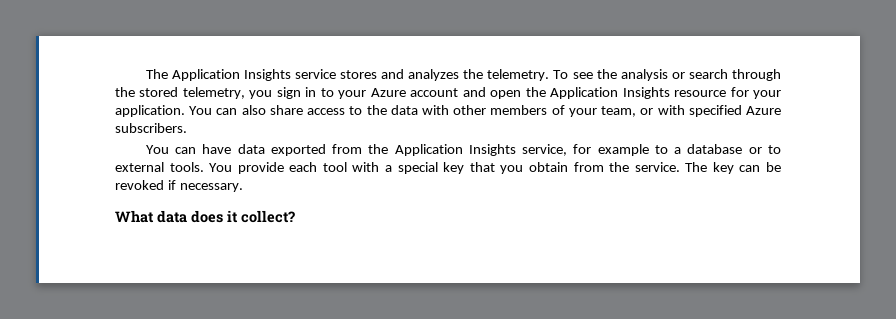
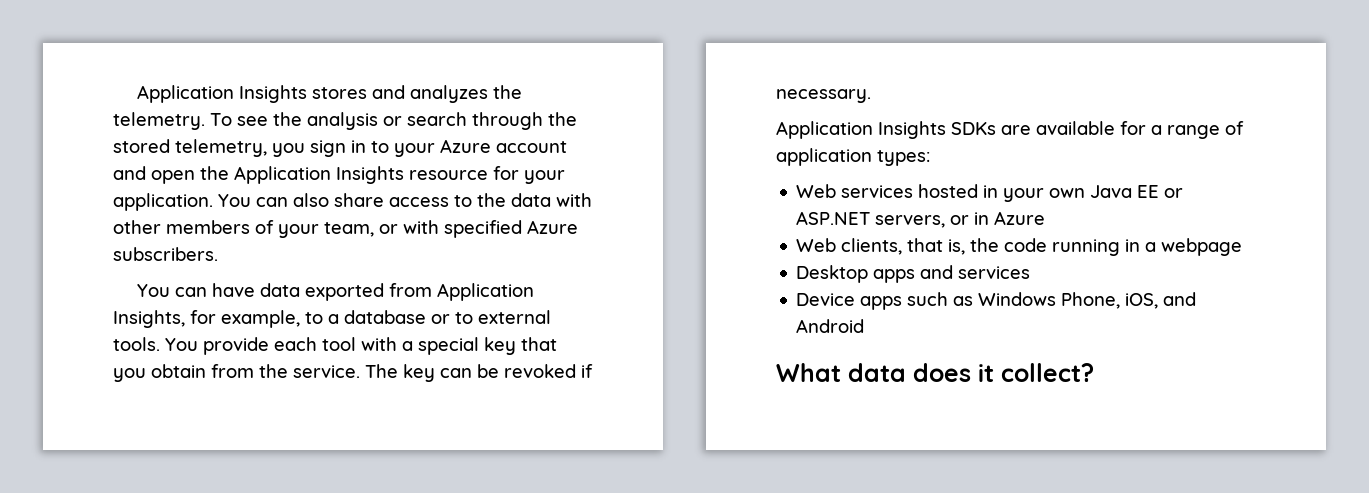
[145,69,336,81] The Application Insights service -> [137,85,308,103] Application Insights
[368,144,649,156] the Application Insights service, for example -> [437,283,535,301] [113,310,300,328] Application Insights, for example,
(243, 187) none -> [776,121,1244,139] [776,148,930,166] [796,184,1184,202] [796,211,1046,228] [796,238,1243,256] [796,265,1031,283] [796,292,1197,310] [796,319,865,333] // Application Insights SDKs are available for a range of application types: // Web services hosted in your own Java EE or ASP.NET servers, or in Azure // Web clients, that is, the code running in a webpage // Desktop apps and services // Device apps such as Windows Phone, iOS, and Android

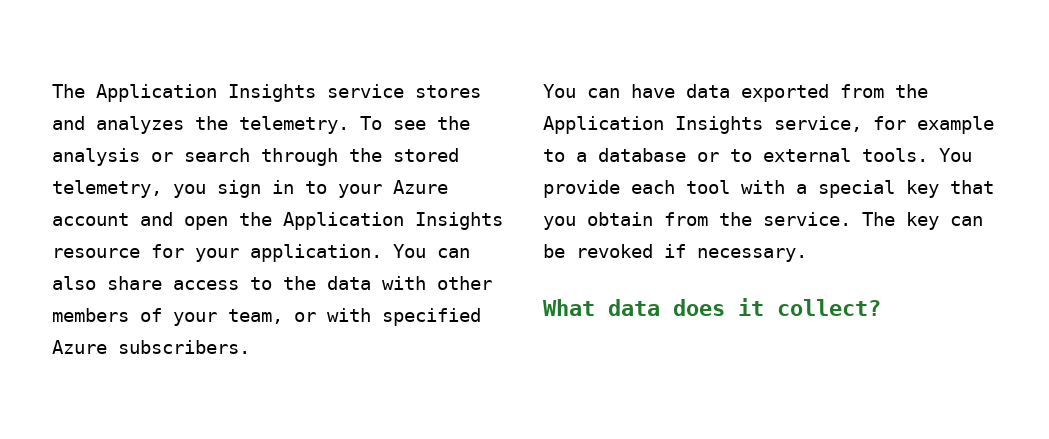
[137,85,308,103] Application Insights -> [52,84,404,102] The Application Insights service
[437,283,535,301] [113,310,300,328] Application Insights, for example, -> [895,84,928,98] [543,116,994,134] the Application Insights service, for example
[776,121,1244,139] [776,148,930,166] [796,184,1184,202] [796,211,1046,228] [796,238,1243,256] [796,265,1031,283] [796,292,1197,310] [796,319,865,333] // Application Insights SDKs are available for a range of application types: // Web services hosted in your own Java EE or ASP.NET servers, or in Azure // Web clients, that is, the code running in a webpage // Desktop apps and services // Device apps such as Windows Phone, iOS, and Android -> (807, 255) none

